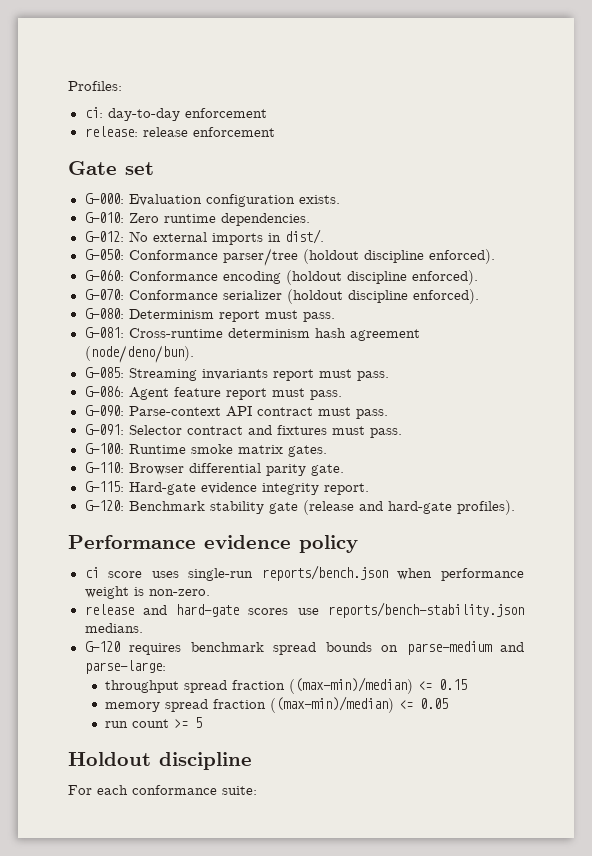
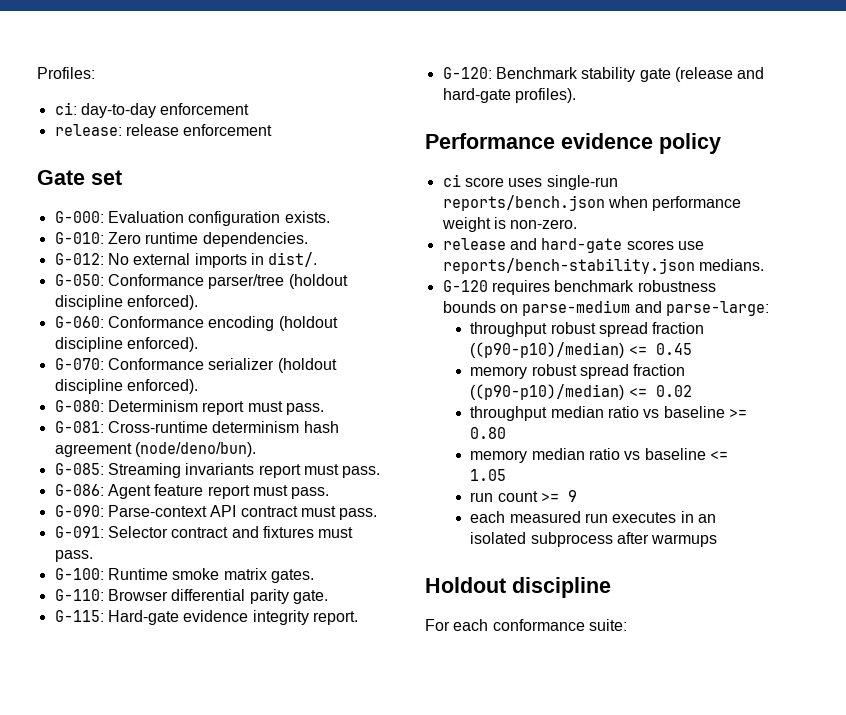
[273,642,316,655] spread -> [637,280,716,292] robustness
[184,677,468,694] [105,696,449,713] [105,717,203,728] spread fraction ((max-min)/median) <= 0.15 // memory spread fraction ((max-min)/median) <= 0.05 // run count >= 5 -> [550,322,705,337] [470,342,692,358] [470,364,686,379] [470,384,692,400] [470,406,747,421] [470,427,507,439] [470,448,728,463] [470,469,507,481] [470,490,577,502] [470,511,716,523] [470,532,718,547] robust spread fraction ((p90-p10)/median) <= 0.45 // memory robust spread fraction ((p90-p10)/median) <= 0.02 // throughput median ratio vs baseline >= 0.80 // memory median ratio vs baseline <= 1.05 // run count >= 9 // each measured run executes in an isolated subprocess after warmups

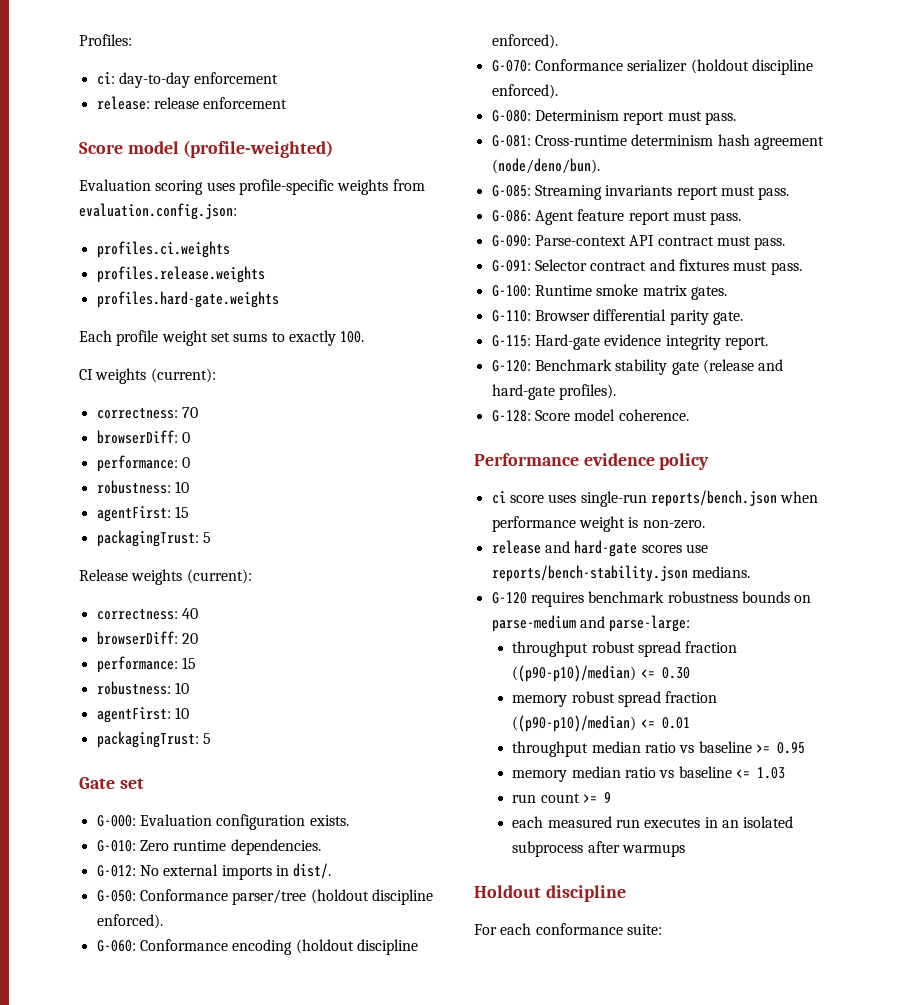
(273, 130) none -> [79,140,334,158] [79,179,425,195] [79,203,237,220] [96,241,230,258] [96,266,265,283] [96,291,279,308] [79,330,365,346] [79,368,216,384] [96,407,198,419] [96,430,190,444] [96,455,190,472] [96,480,189,494] [96,506,189,522] [96,530,211,547] [79,569,252,585] [96,608,198,620] [96,631,198,645] [96,656,196,673] [96,681,189,695] [96,707,189,723] [96,731,211,748] // Score model (profile-weighted) // Evaluation scoring uses profile-specific weights from evaluation.config.json: // profiles.ci.weights // profiles.release.weights // profiles.hard-gate.weights // Each profile weight set sums to exactly 100. // CI weights (current): // correctness: 70 // browserDiff: 0 // performance: 0 // robustness: 10 // agentFirst: 15 // packagingTrust: 5 // Release weights (current): // correctness: 40 // browserDiff: 20 // performance: 15 // robustness: 10 // agentFirst: 10 // packagingTrust: 5
(576, 95) none -> [491,409,689,422] // G-128: Score model coherence.
[655,343,692,355] 0.45 -> [661,667,690,679] 0.30
[655,385,692,397] 0.02 -> [661,717,690,729] 0.01
[470,427,507,439] 0.80 -> [777,742,806,754] 0.95
[470,469,507,481] 1.05 -> [757,767,786,779] 1.03

